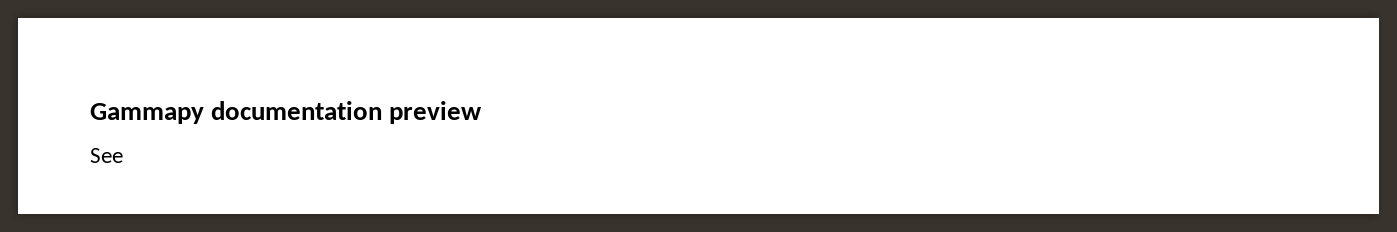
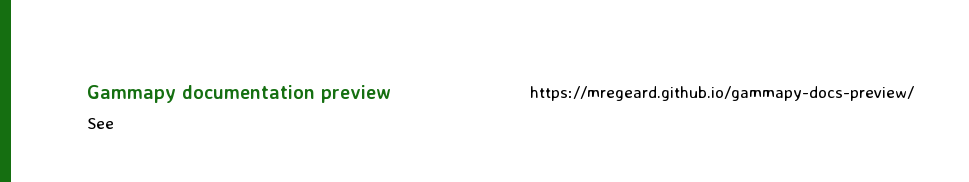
(123, 155) none -> [530,86,914,101] https://mregeard.github.io/gammapy-docs-preview/

